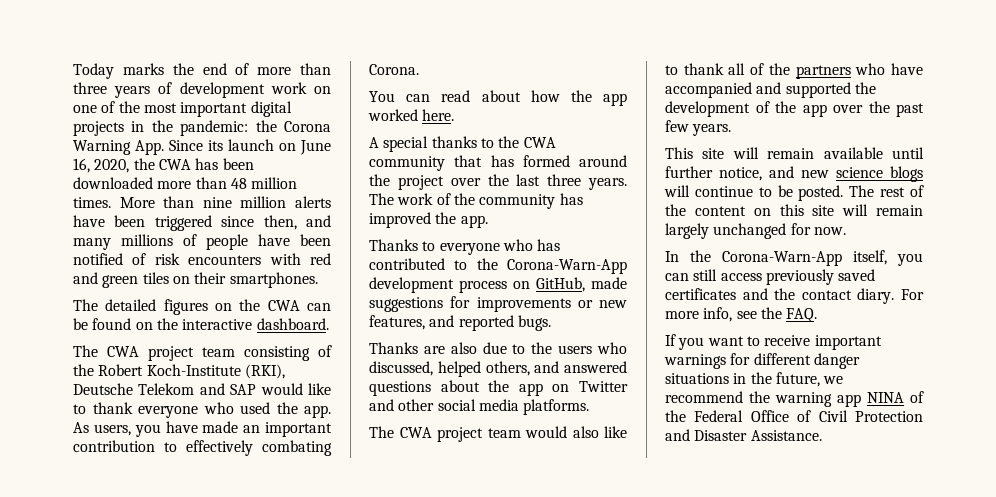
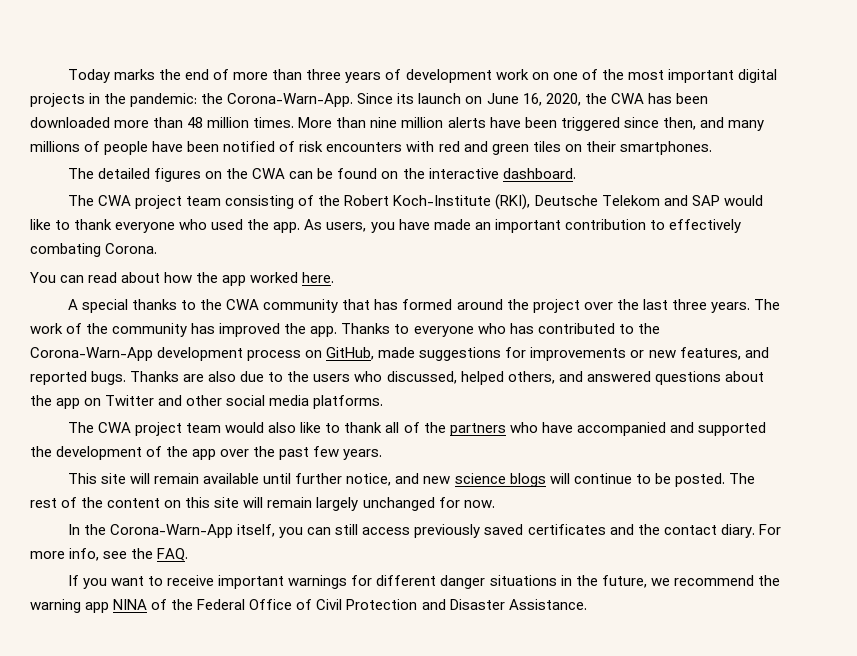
[284,121,331,132] [73,140,164,155] Corona Warning App. -> [227,93,354,107] Corona-Warn-App.
(488, 221) // -> (338, 331) none
(551, 323) // -> (127, 378) none

